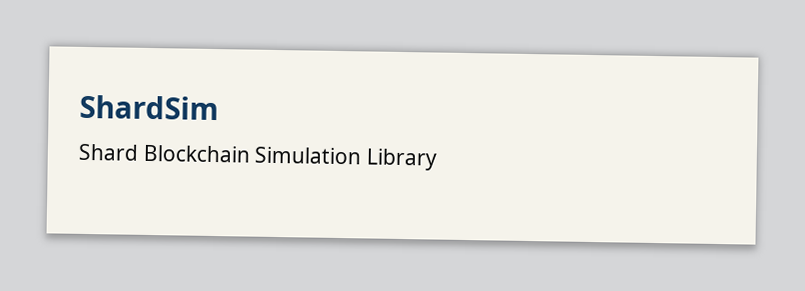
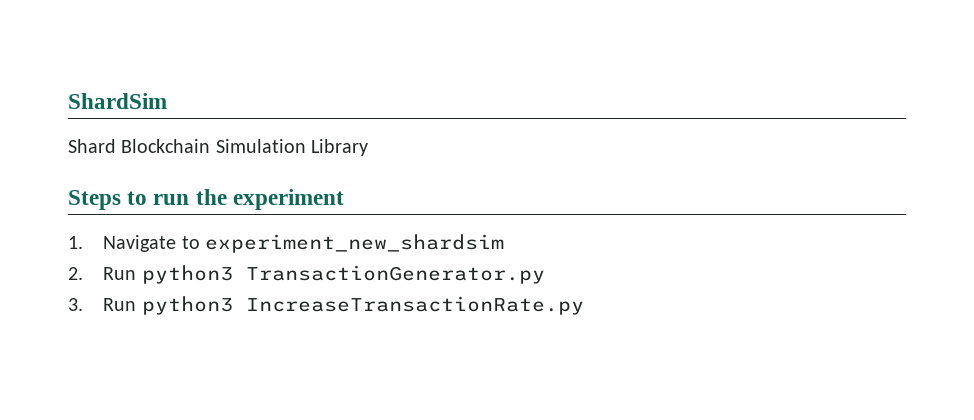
(438, 159) none -> [68,189,344,210] [68,234,504,253] [68,265,545,284] [68,296,584,315] // Steps to run the experiment // 1. Navigate to experiment_new_shardsim // 2. Run python3 TransactionGenerator.py // 3. Run python3 IncreaseTransactionRate.py

